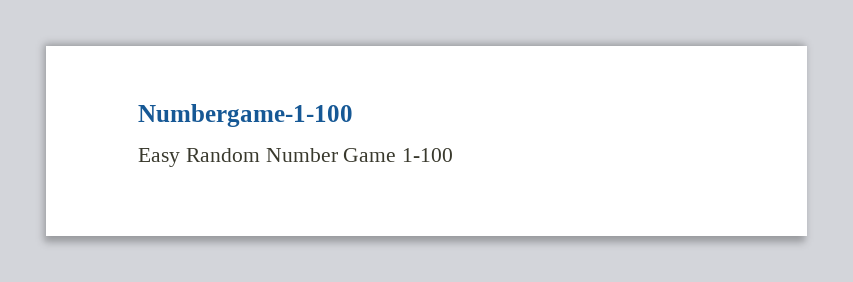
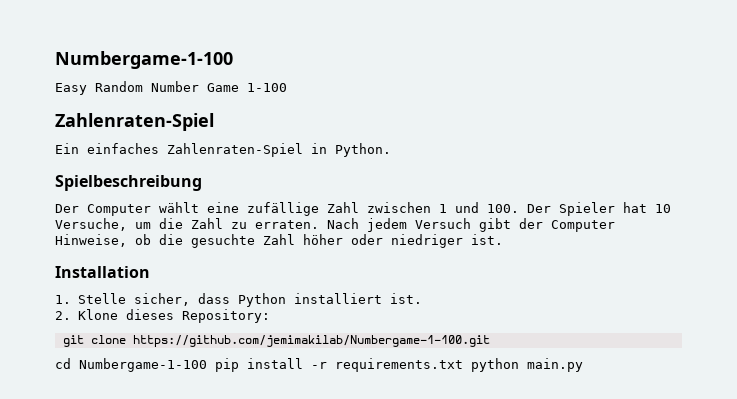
(454, 155) none -> [55,113,214,131] [55,143,391,157] [55,175,202,191] [55,202,671,216] [55,218,615,232] [55,234,503,248] [55,266,150,278] [55,293,422,307] [55,309,270,323] [62,335,490,347] [55,358,583,372] // Zahlenraten-Spiel // Ein einfaches Zahlenraten-Spiel in Python. // Spielbeschreibung // Der Computer wählt eine zufällige Zahl zwischen 1 und 100. Der Spieler hat 10 Versuche, um die Zahl zu erraten. Nach jedem Versuch gibt der Computer Hinweise, ob die gesuchte Zahl höher oder niedriger ist. // Installation // 1. Stelle sicher, dass Python installiert ist. // 2. Klone dieses Repository: // git clone https://github.com/jemimakilab/Numbergame-1-100.git // cd Numbergame-1-100 pip install -r requirements.txt python main.py

